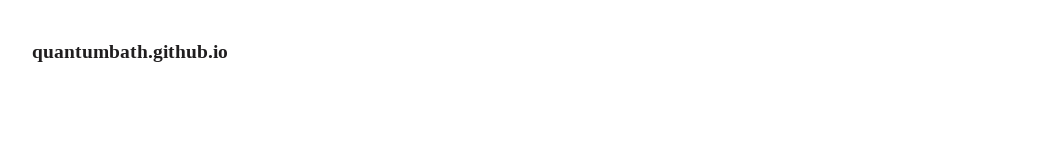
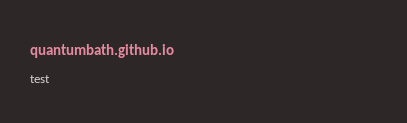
(228, 53) none -> [30,75,50,83] // test

